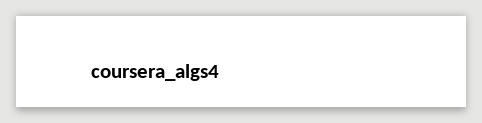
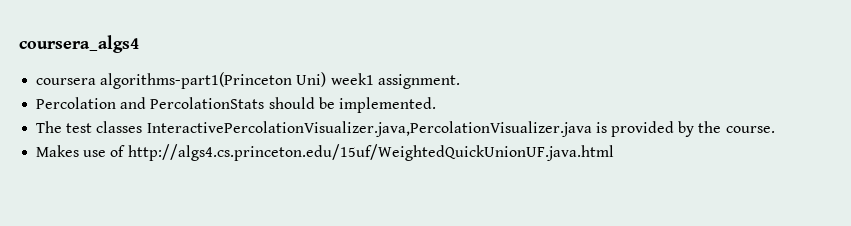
(219, 72) none -> [36,72,460,89] [36,97,436,113] [36,121,775,137] [36,144,614,161] // coursera algorithms-part1(Princeton Uni) week1 assignment. // Percolation and PercolationStats should be implemented. // The test classes InteractivePercolationVisualizer.java,PercolationVisualizer.java is provided by the course. // Makes use of http://algs4.cs.princeton.edu/15uf/WeightedQuickUnionUF.java.html

